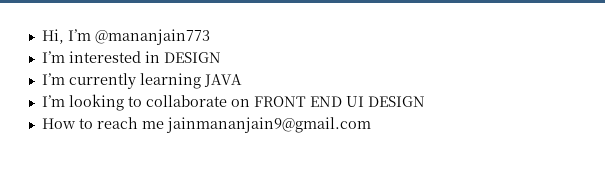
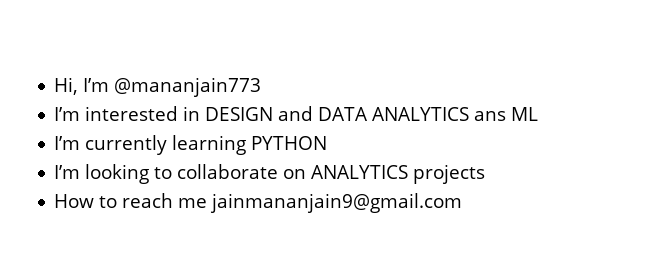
(221, 57) none -> [278,106,539,121] and DATA ANALYTICS ans ML
[203,74,242,87] JAVA -> [251,136,328,150] PYTHON
[253,96,425,107] FRONT END UI DESIGN -> [311,164,486,184] ANALYTICS projects

